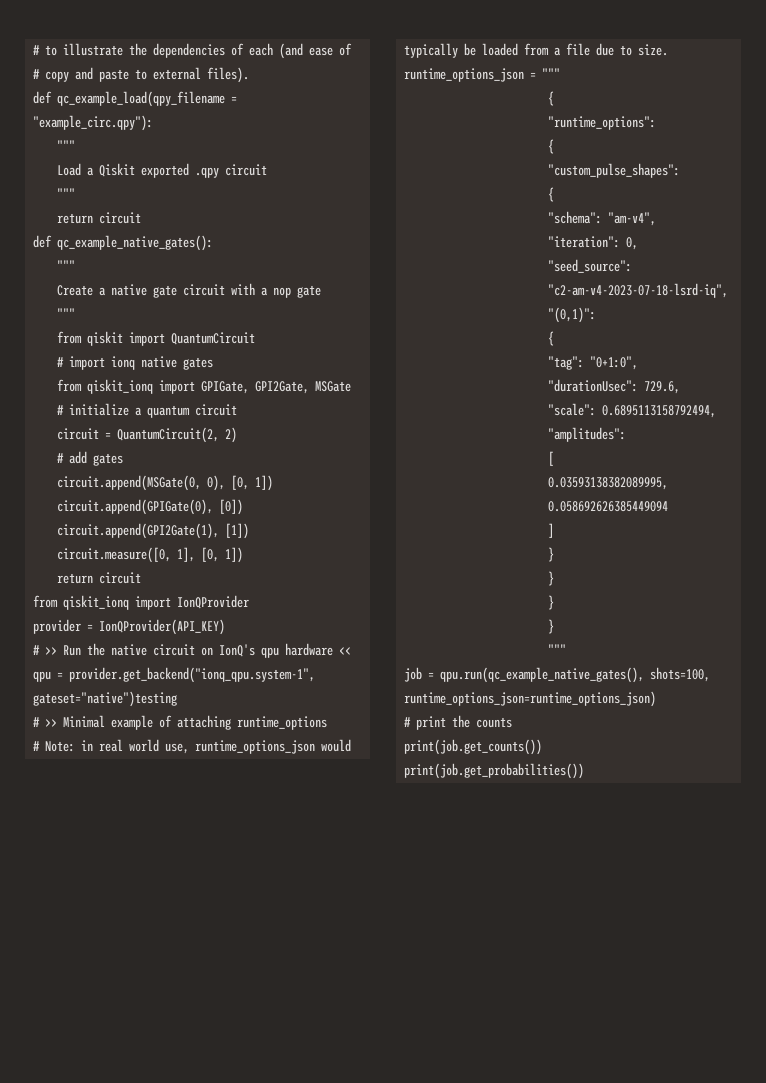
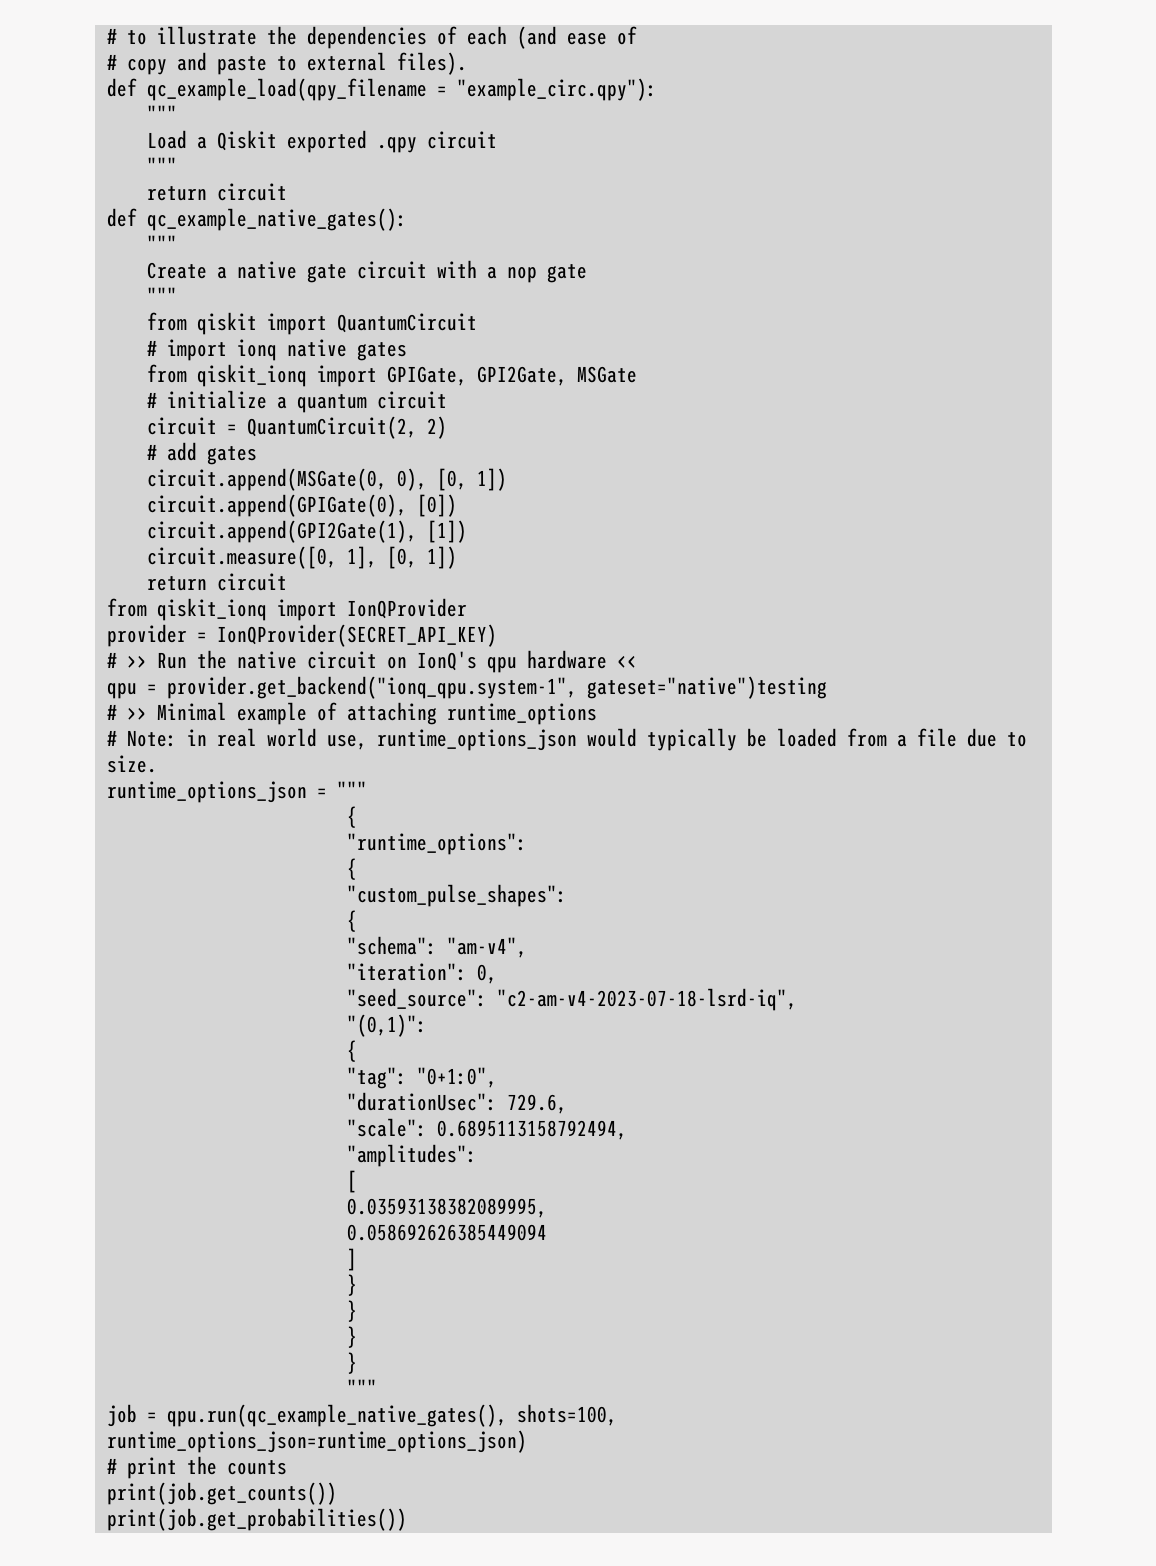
[99,619,226,635] IonQProvider(API_KEY) -> [217,624,498,647] IonQProvider(SECRET_API_KEY)

